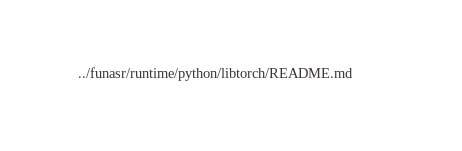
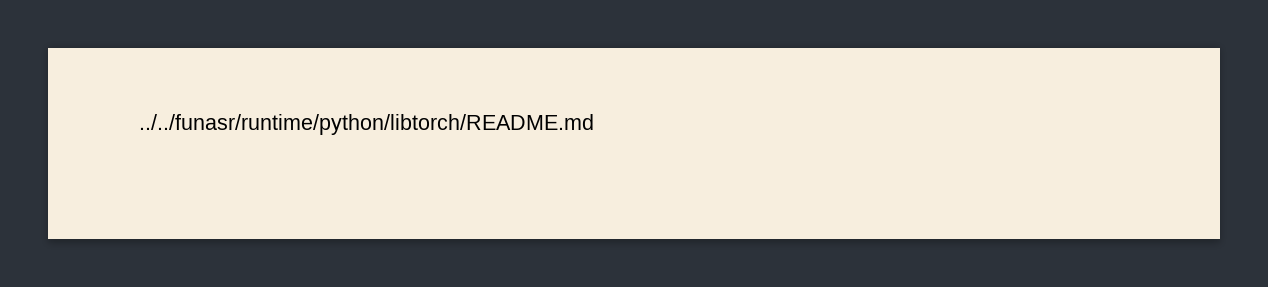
[78,67,353,81] ../funasr/runtime/python/libtorch/README.md -> [139,114,594,135] ../../funasr/runtime/python/libtorch/README.md

